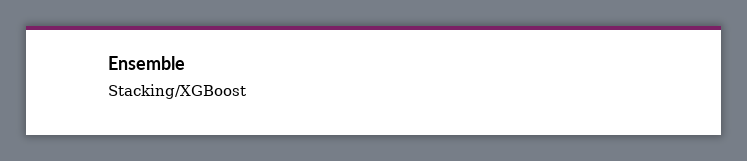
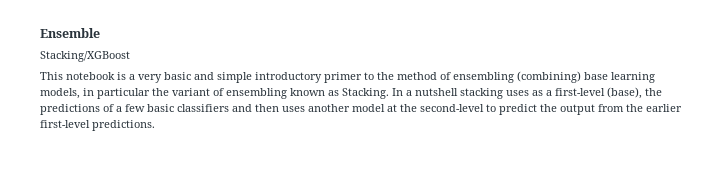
(246, 91) none -> [40,71,655,83] [40,87,662,99] [40,104,682,115] [40,120,155,131] // This notebook is a very basic and simple introductory primer to the method of ensembling (combining) base learning models, in particular the variant of ensembling known as Stacking. In a nutshell stacking uses as a first-level (base), the predictions of a few basic classifiers and then uses another model at the second-level to predict the output from the earlier first-level predictions.

